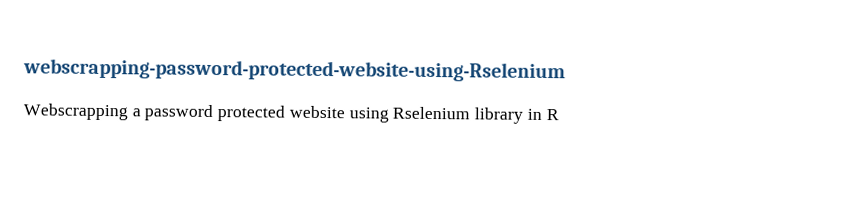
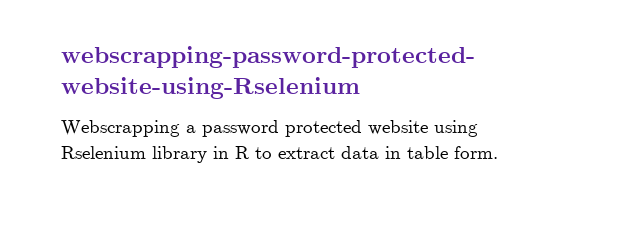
(559, 115) none -> [255,146,498,159] to extract data in table form.

